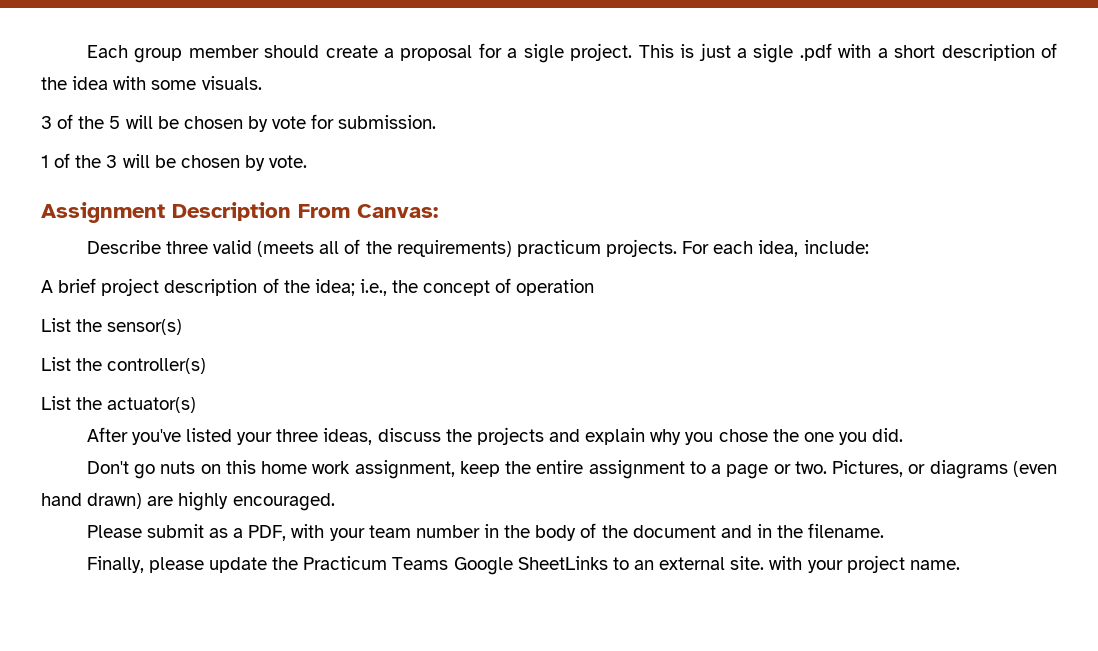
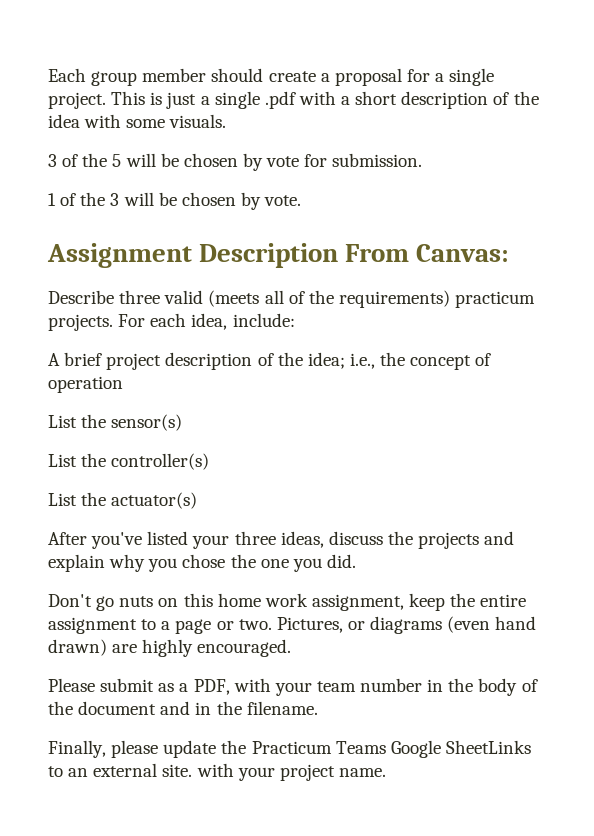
[523,44,564,63] sigle -> [449,68,495,86] single
[753,44,794,63] sigle -> [214,91,260,109] single

